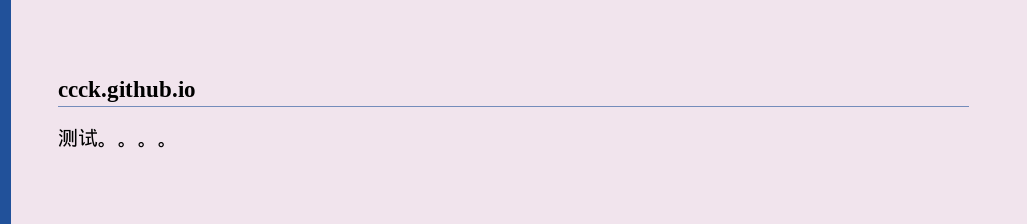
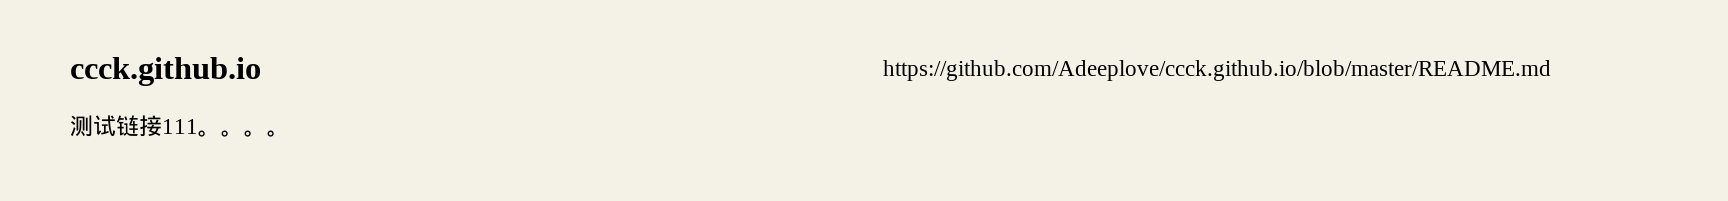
(98, 137) none -> [116,115,198,137] 链接111
(178, 144) none -> [883,60,1551,81] https://github.com/Adeeplove/ccck.github.io/blob/master/README.md

